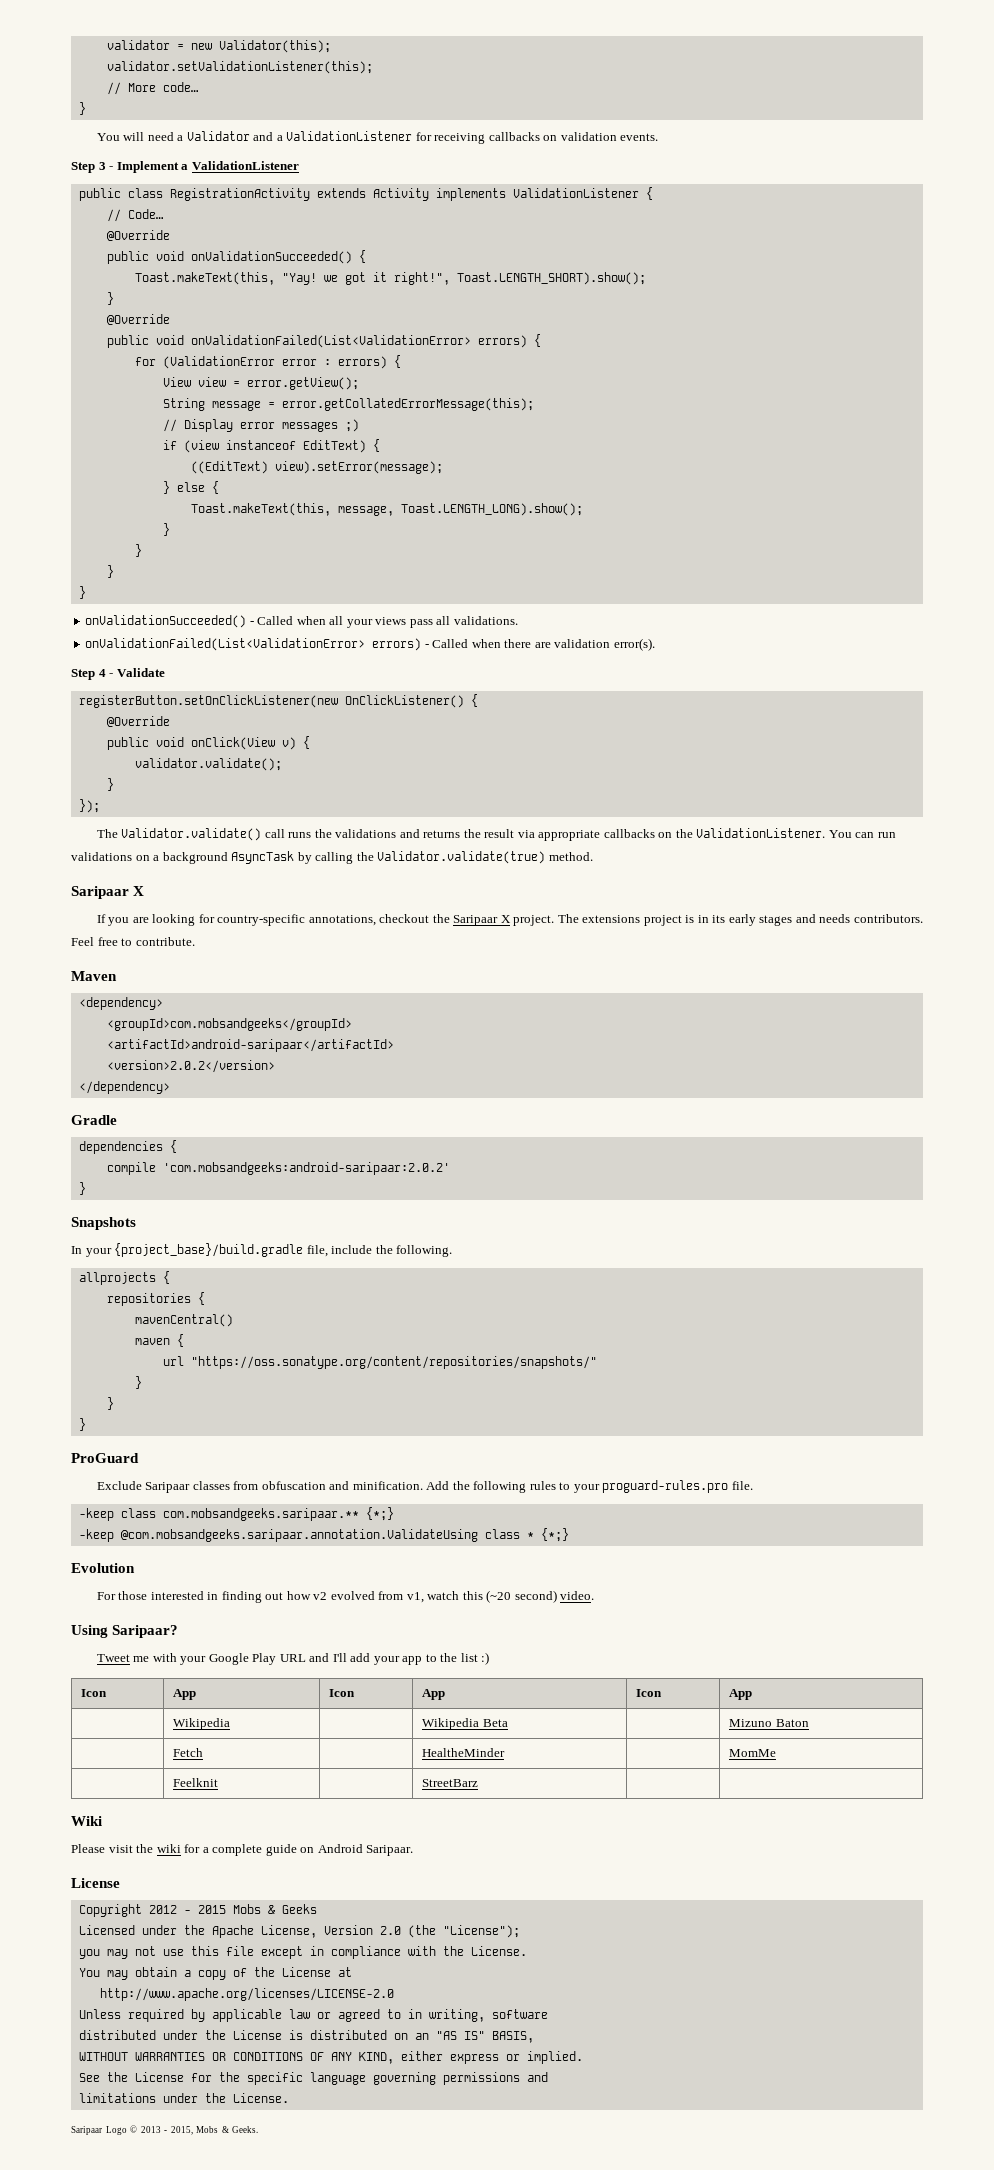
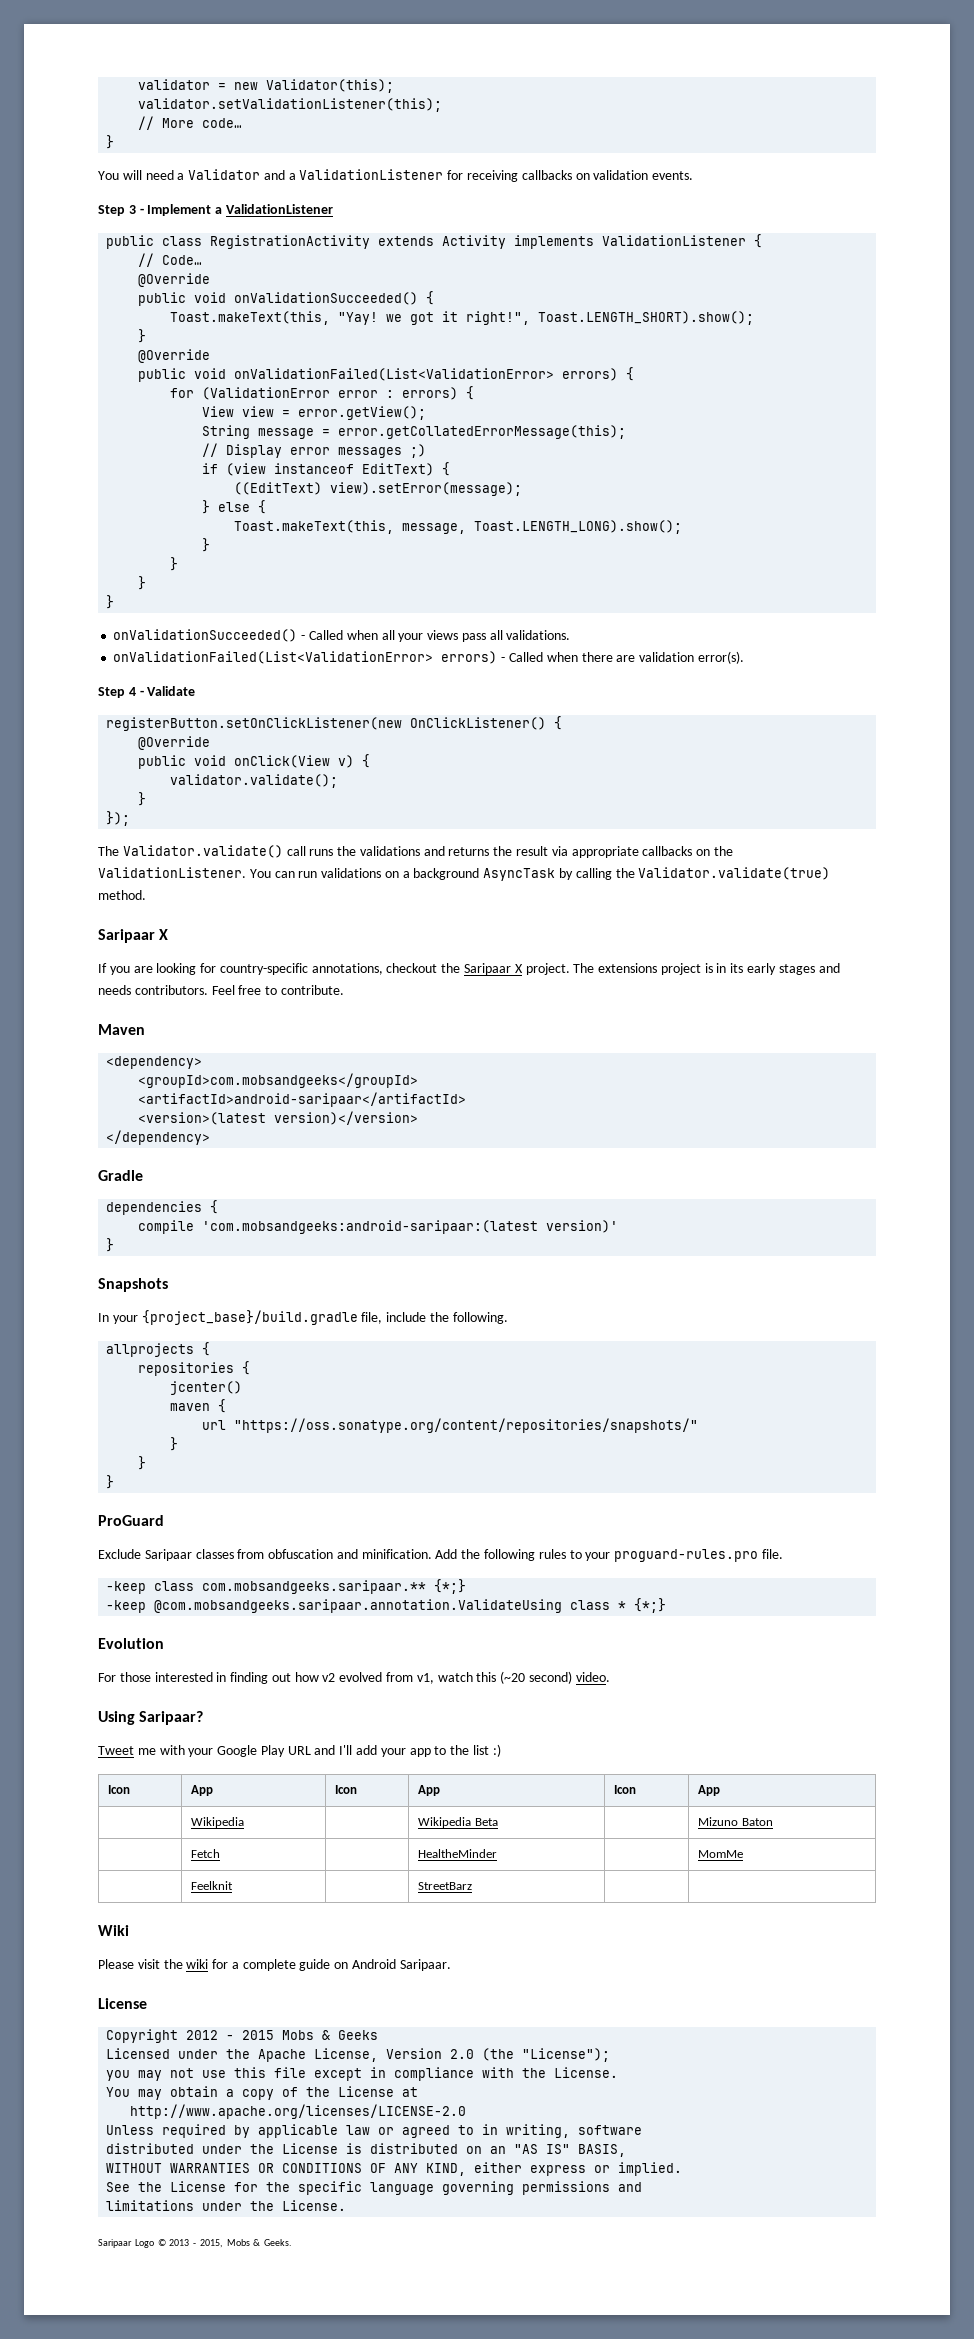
[106,1060,275,1073] <version>2.0.2</version> -> [138,1111,419,1125] <version>(latest version)</version>
[162,1162,450,1175] 'com.mobsandgeeks:android-saripaar:2.0.2' -> [202,1220,619,1234] 'com.mobsandgeeks:android-saripaar:(latest version)'
[134,1314,233,1327] mavenCentral() -> [170,1381,243,1395] jcenter()

